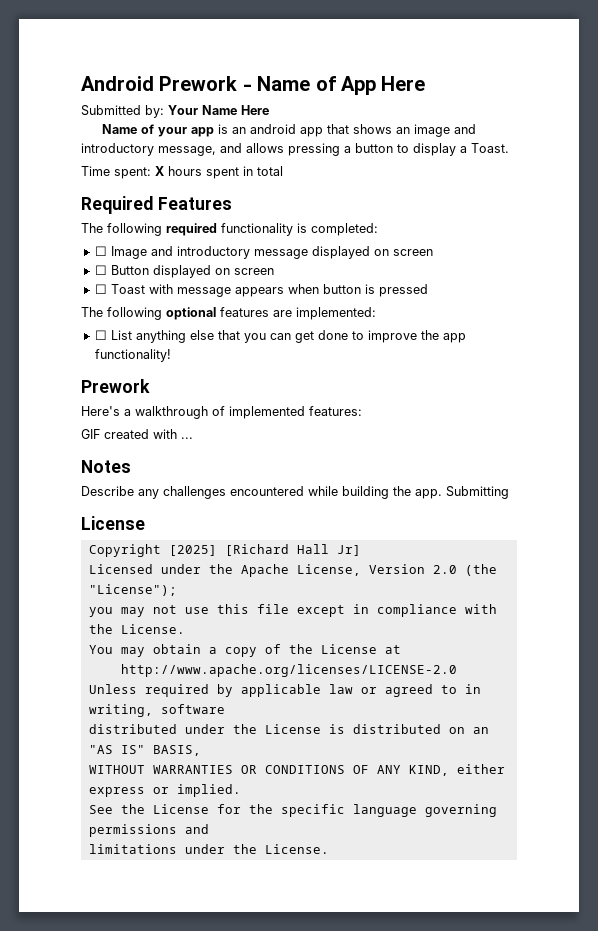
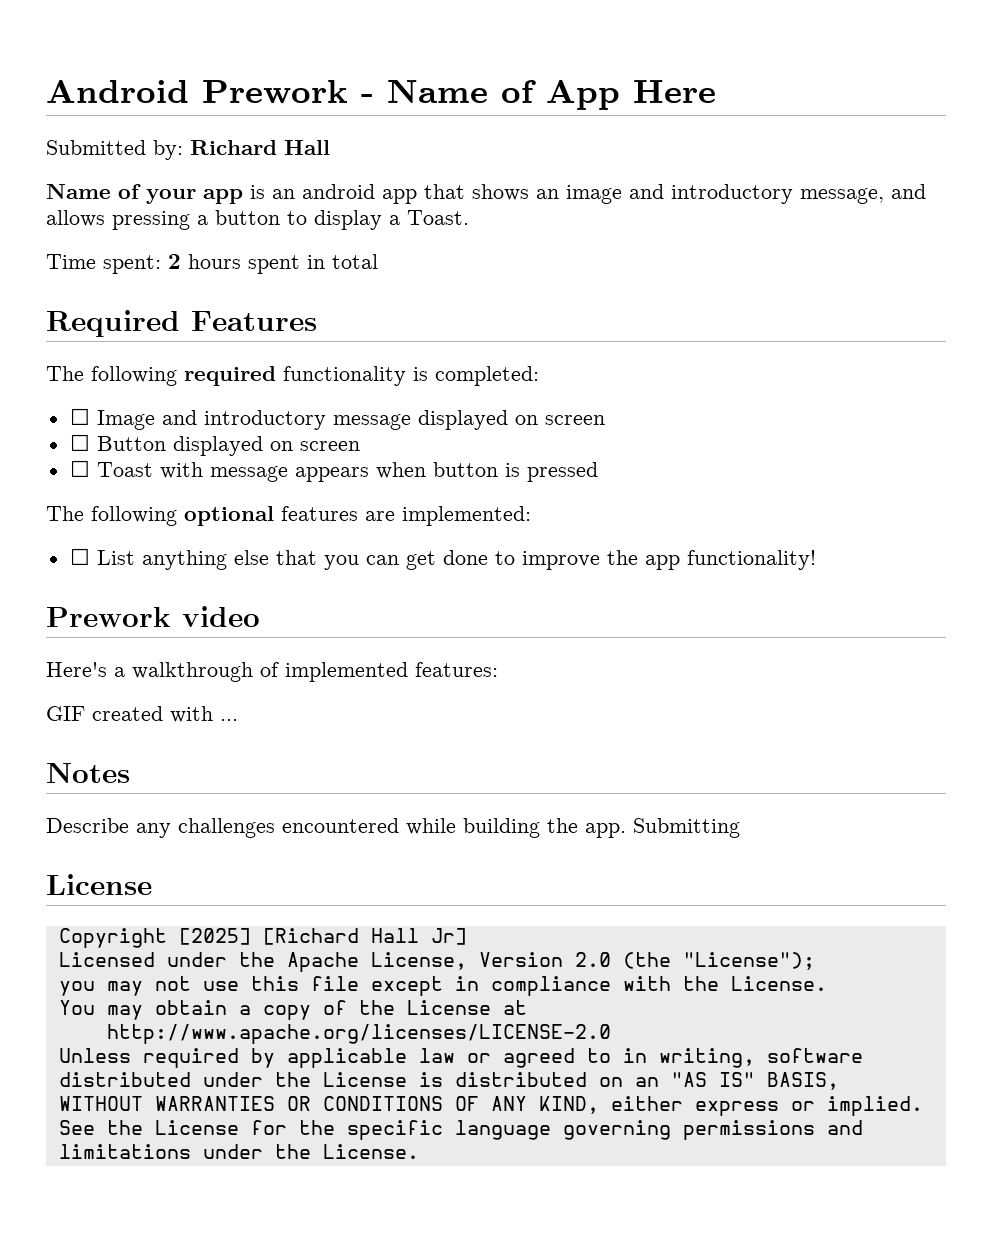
[168,105,269,115] Your Name Here -> [190,140,330,155] Richard Hall
[155,166,164,176] X -> [168,254,181,269] 2
(150, 386) none -> [182,606,260,627] video

